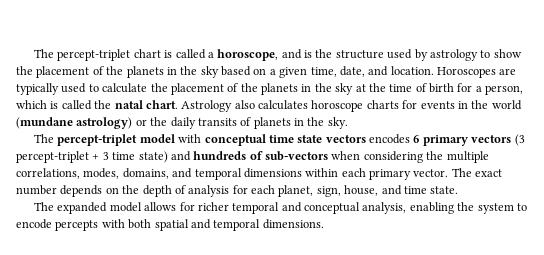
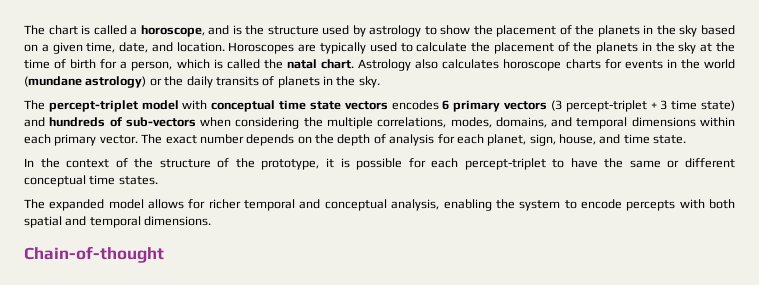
[34,49,131,61] The percept-triplet -> [24,25,45,35] The
(459, 190) none -> [24,158,735,170] [24,175,158,187] // In the context of the structure of the prototype, it is possible for each percept-triplet to have the same or different conceptual time states.
(324, 224) none -> [24,246,164,263] // Chain-of-thought

